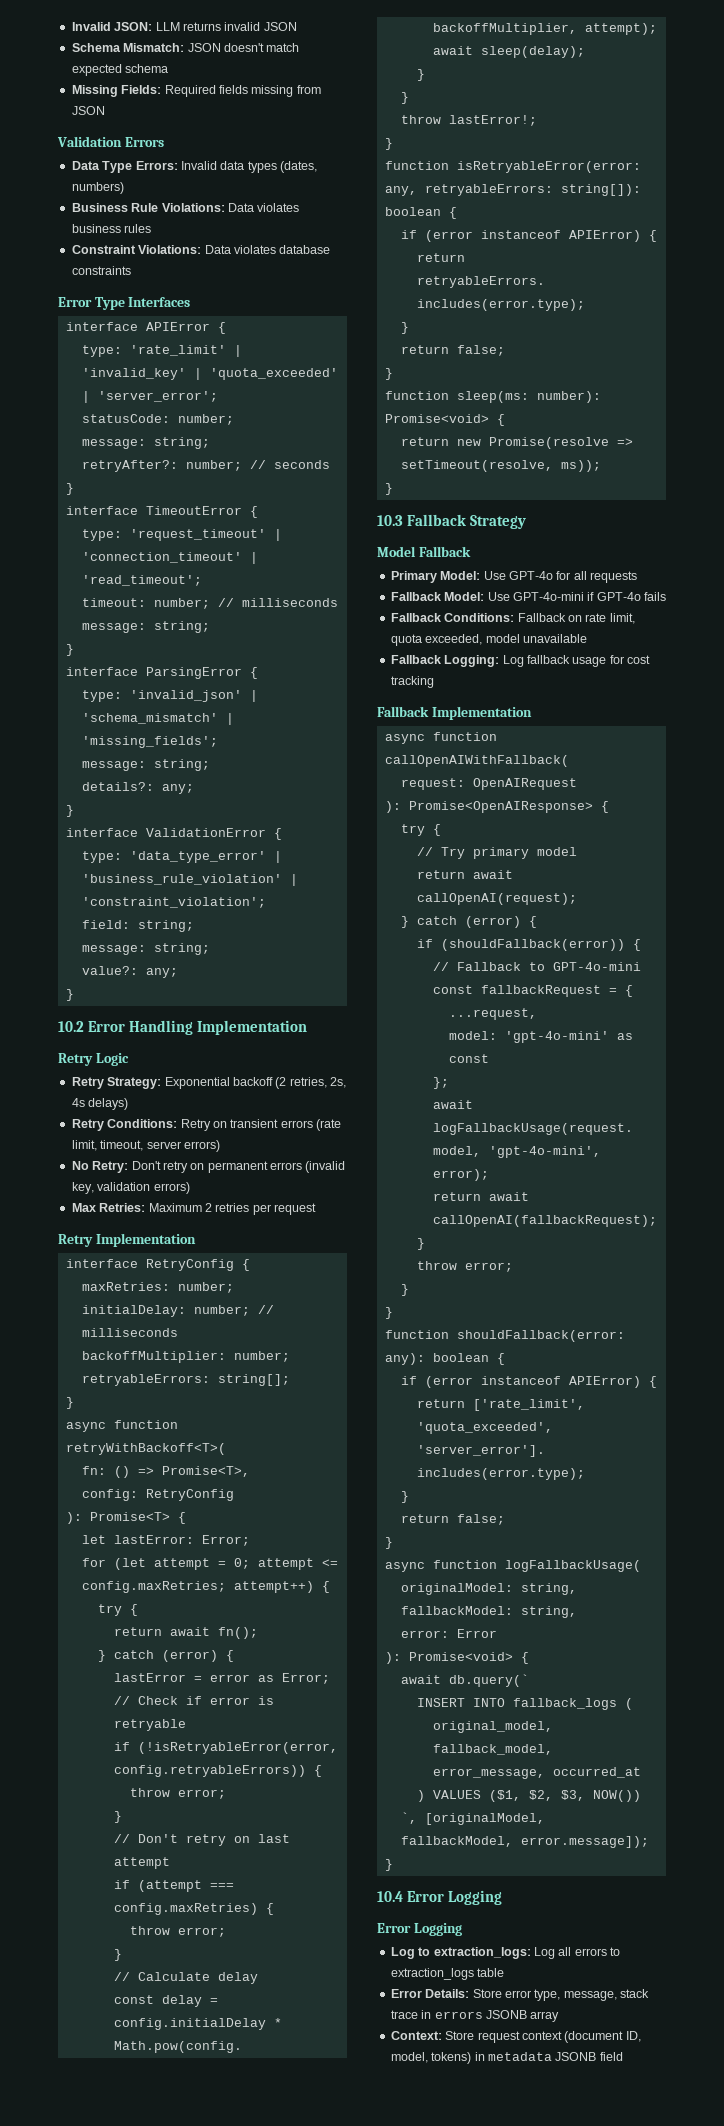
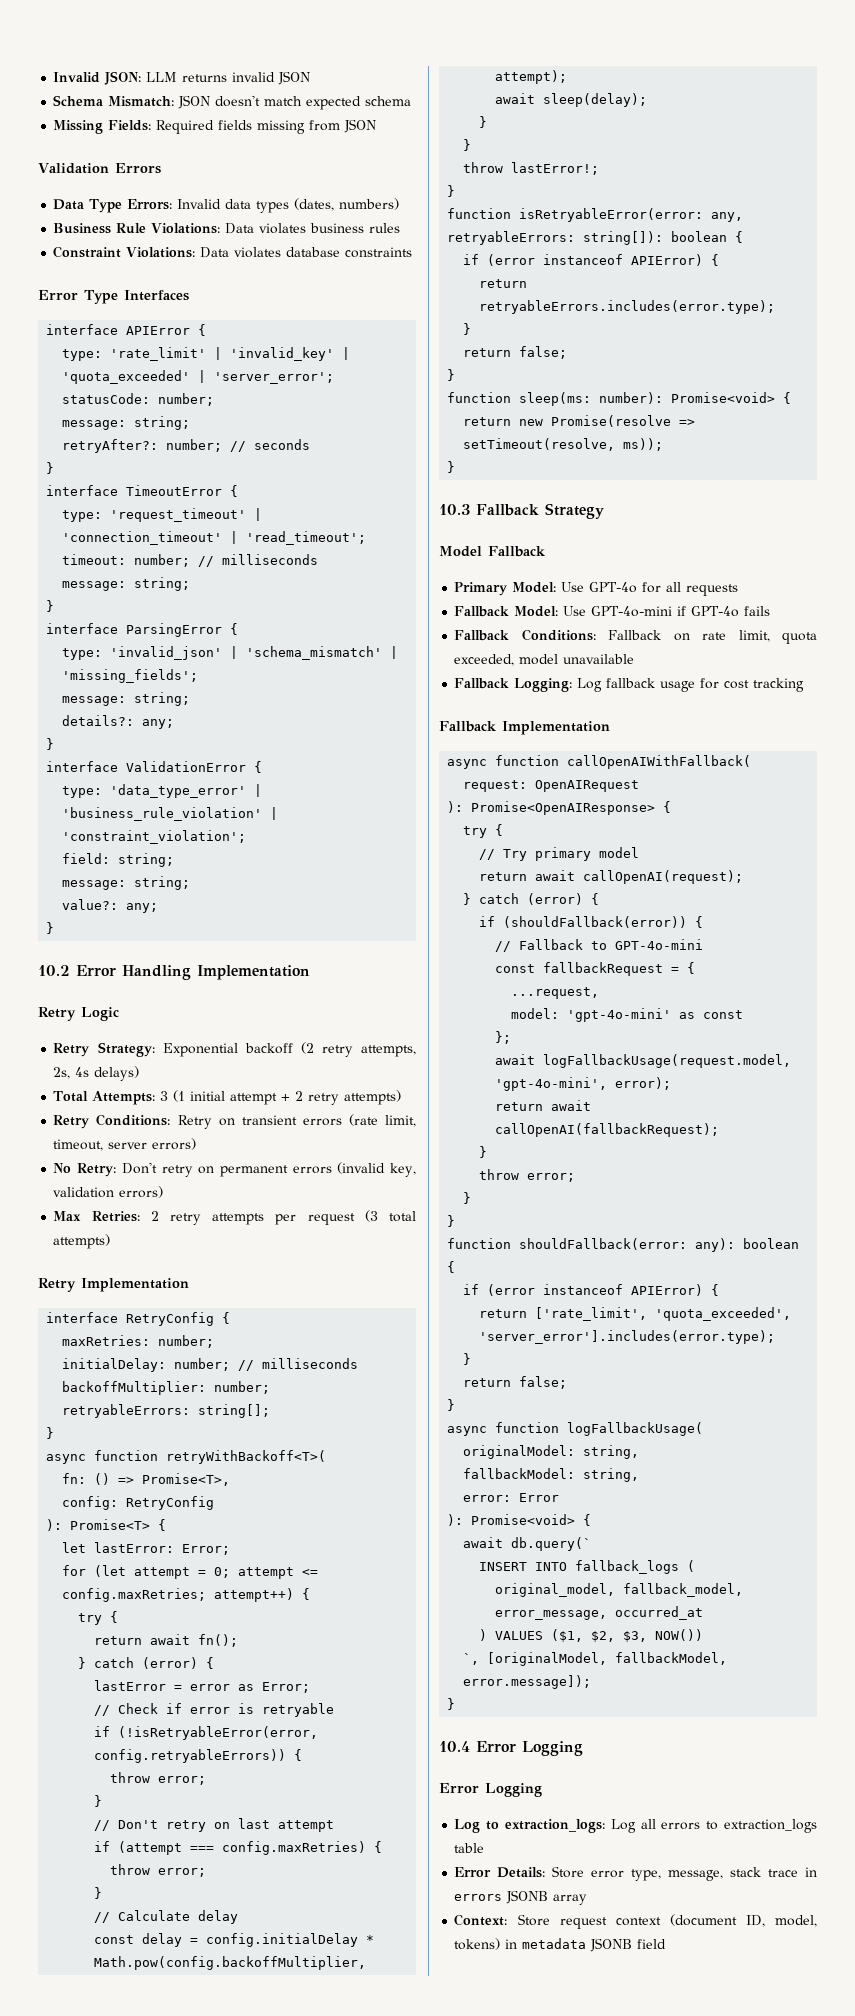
[289,1077,327,1088] retries, -> [321,1045,417,1057] retry attempts,
(129, 1104) none -> [53,1090,402,1105] // Total Attempts: 3 (1 initial attempt + 2 retry attempts)
[148,1203,250,1212] Maximum 2 retries -> [150,1211,265,1225] 2 retry attempts
(316, 1209) none -> [364,1210,416,1222] [53,1234,111,1249] (3 total attempts)

